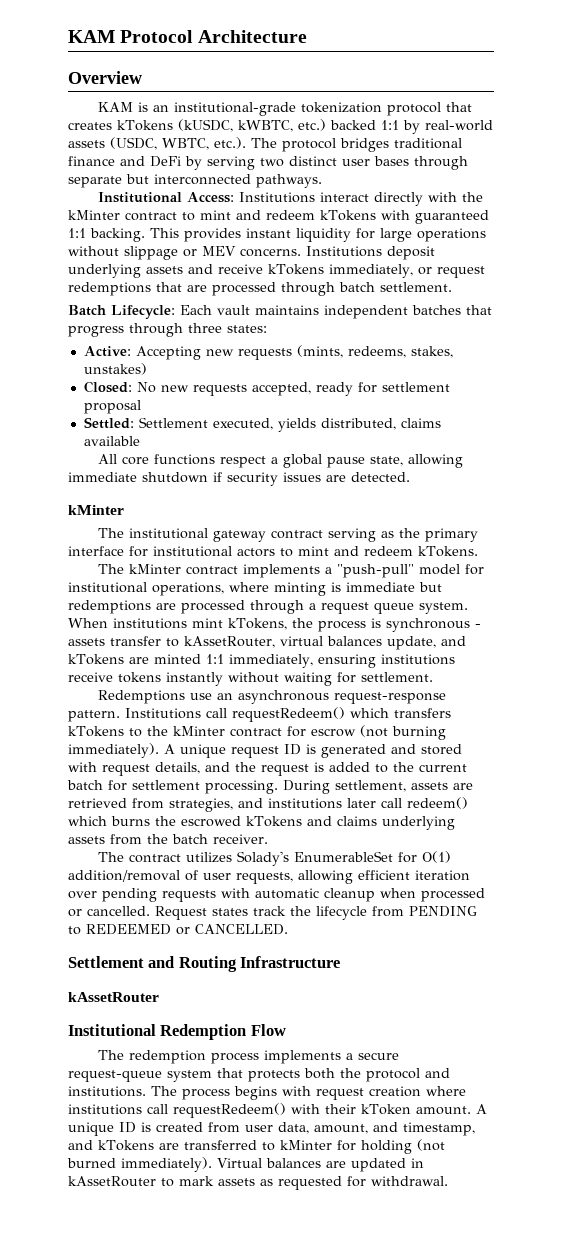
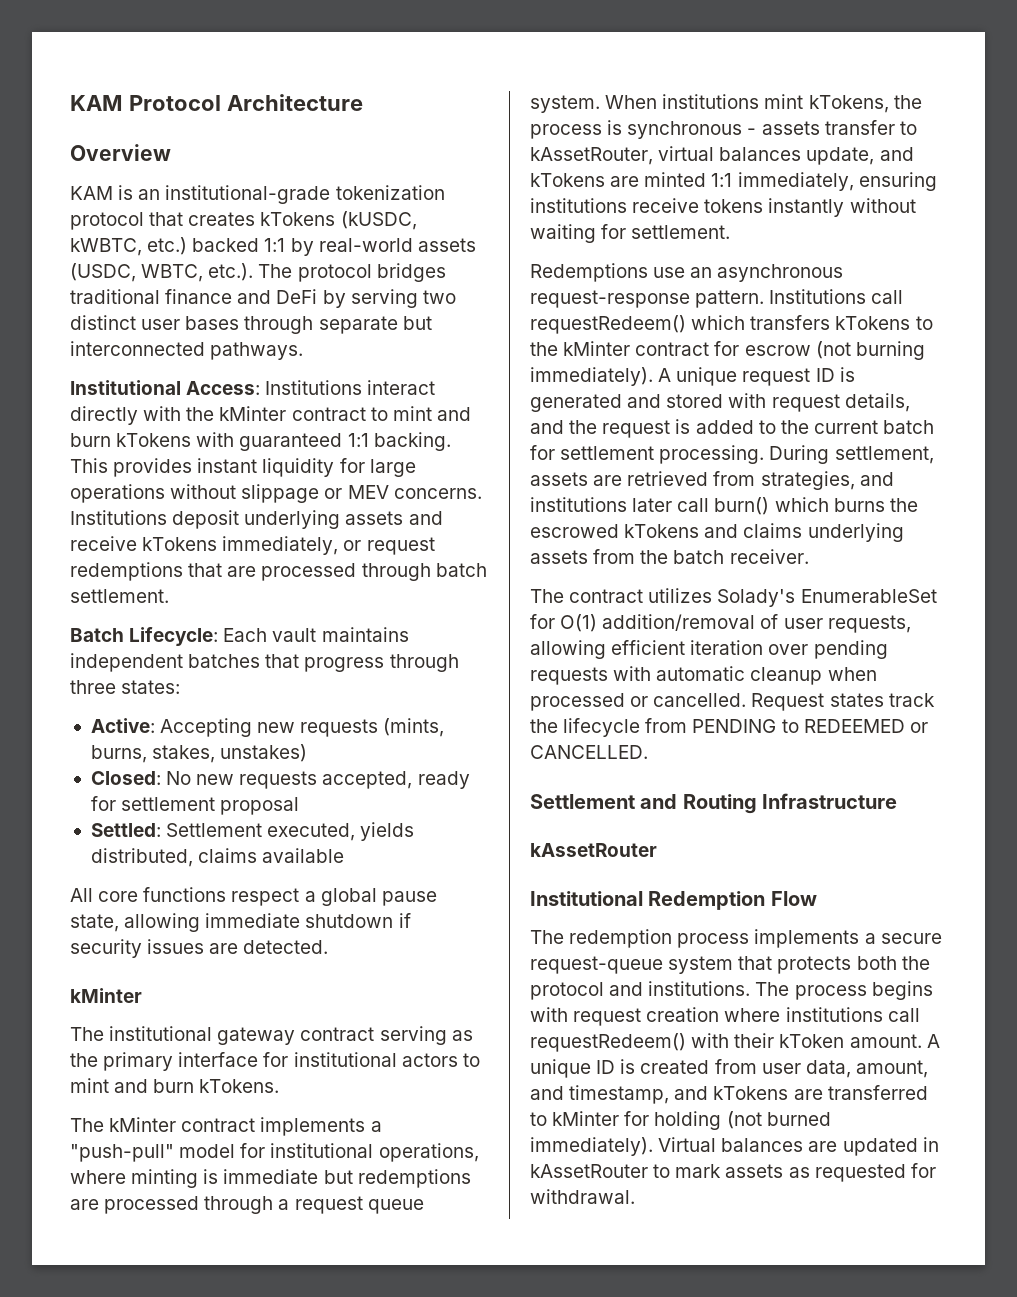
[266,210,315,220] redeem -> [70,433,111,447] burn
[347,346,406,358] redeems, -> [90,745,147,763] burns,
[364,546,413,556] redeem -> [153,1079,195,1093] burn
[407,797,468,809] redeem() -> [714,497,770,515] burn()

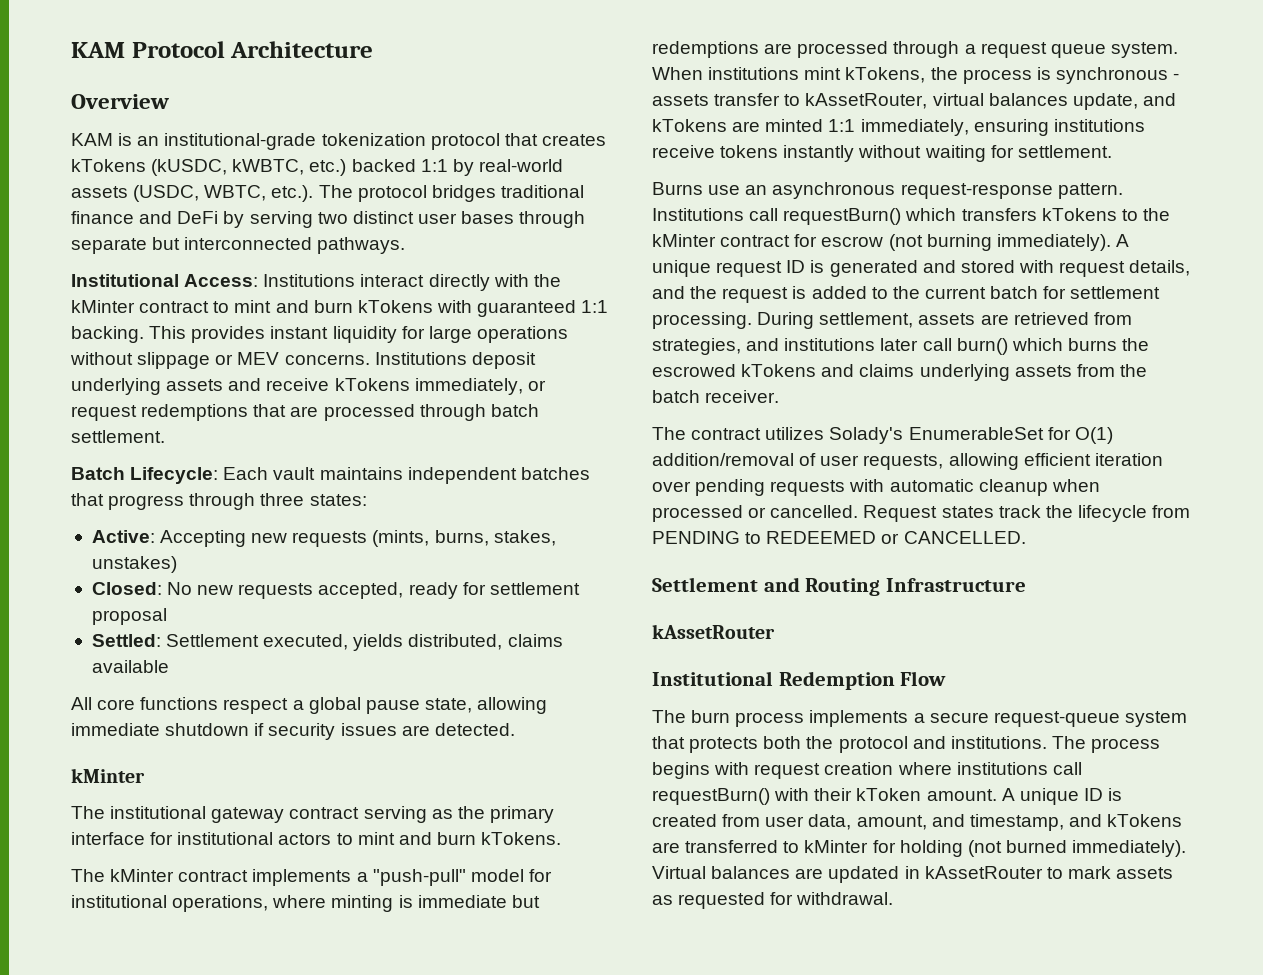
[530,263,648,282] Redemptions -> [652,182,703,195] Burns
[530,315,686,334] requestRedeem() -> [783,208,902,225] requestBurn()
[569,929,673,948] redemption -> [691,710,731,723] burn
[530,1033,686,1052] requestRedeem() -> [652,788,770,805] requestBurn()

